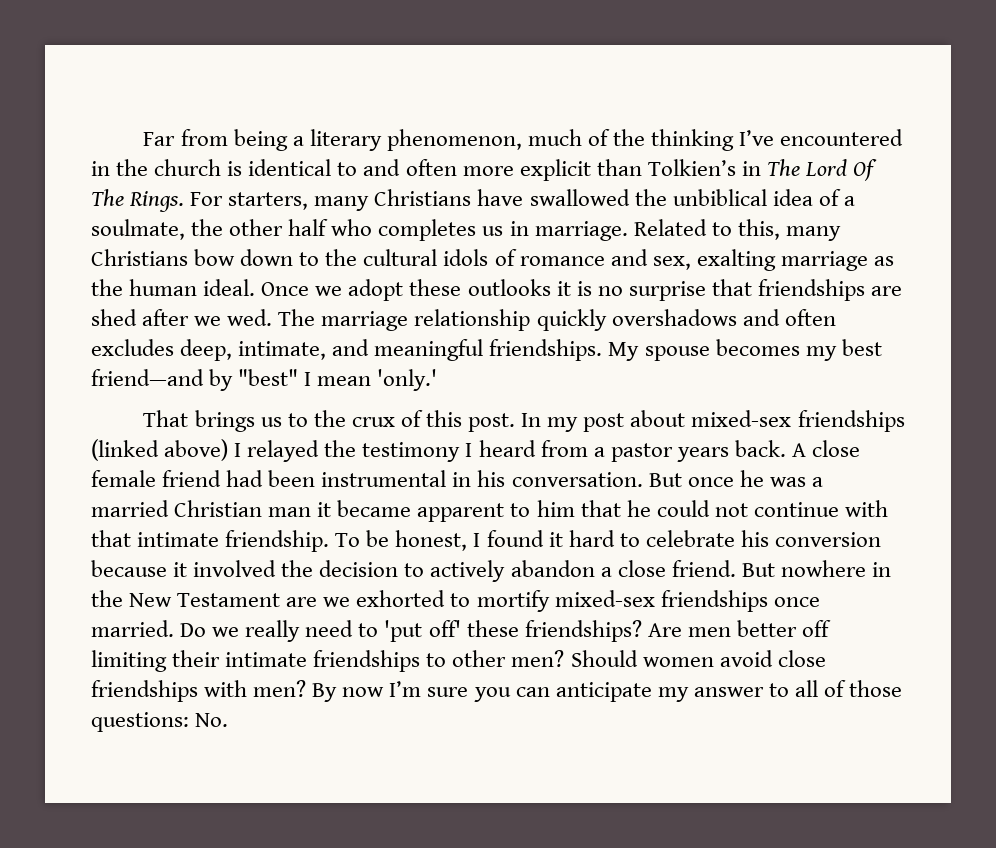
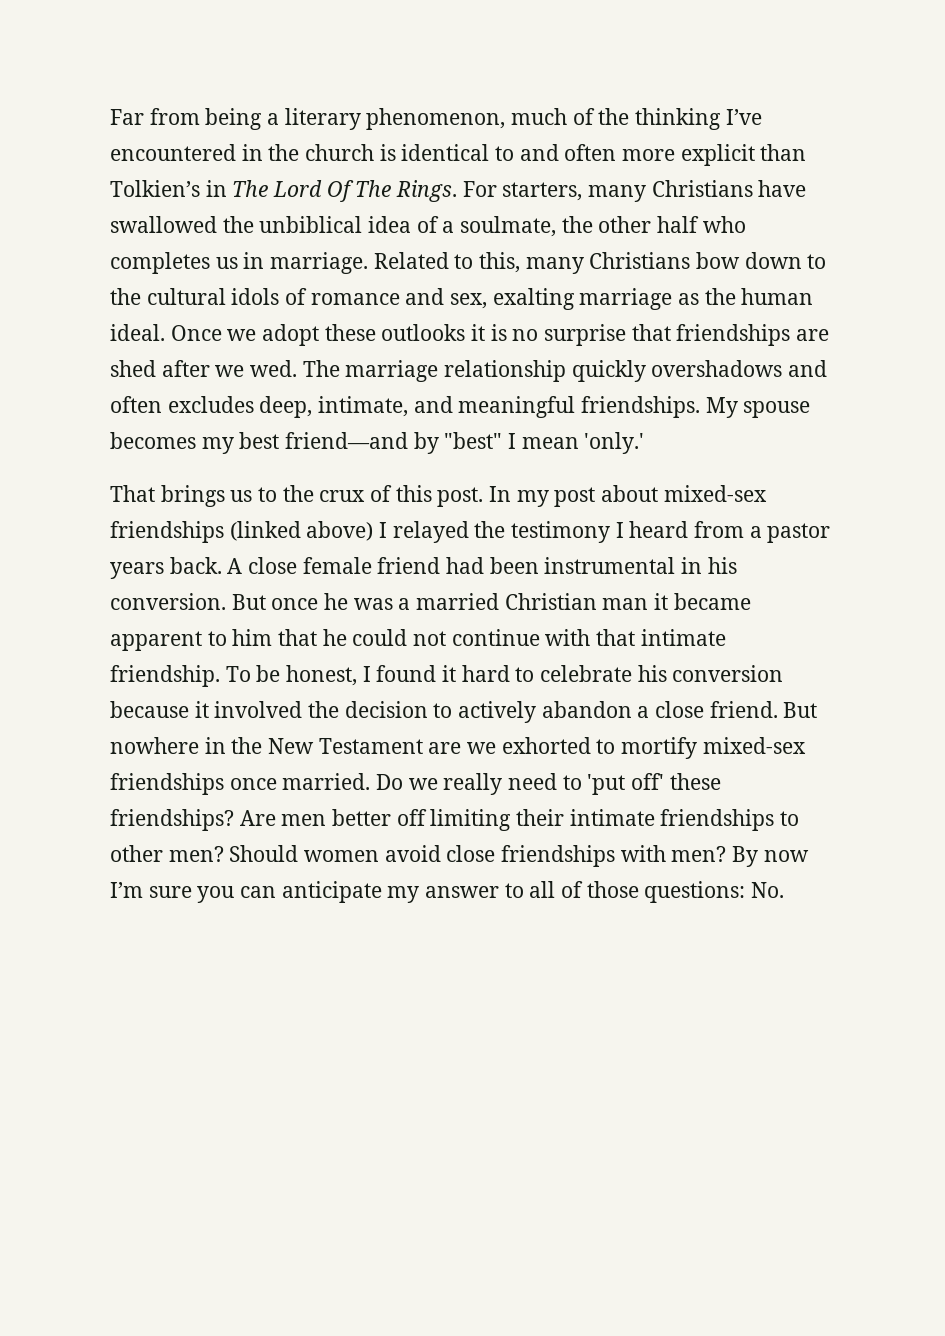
[511,472,643,487] conversation. -> [110,593,226,610] conversion.

